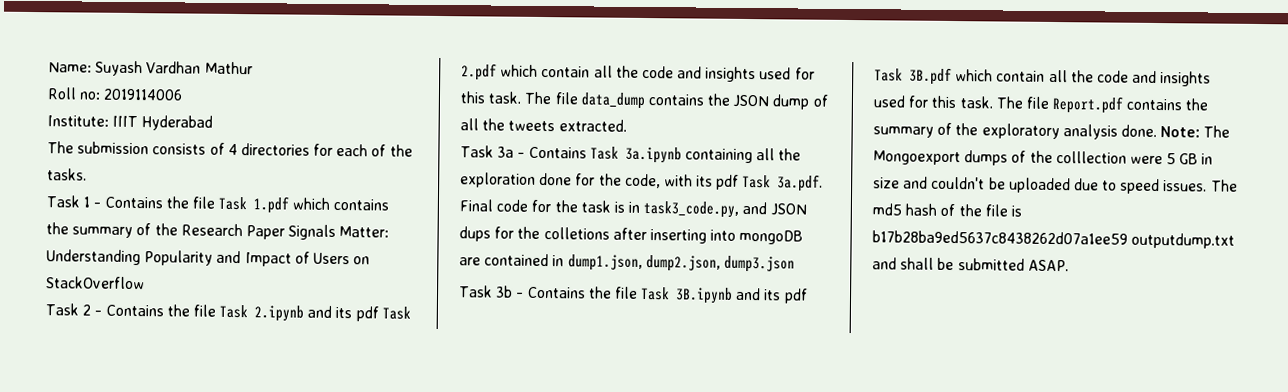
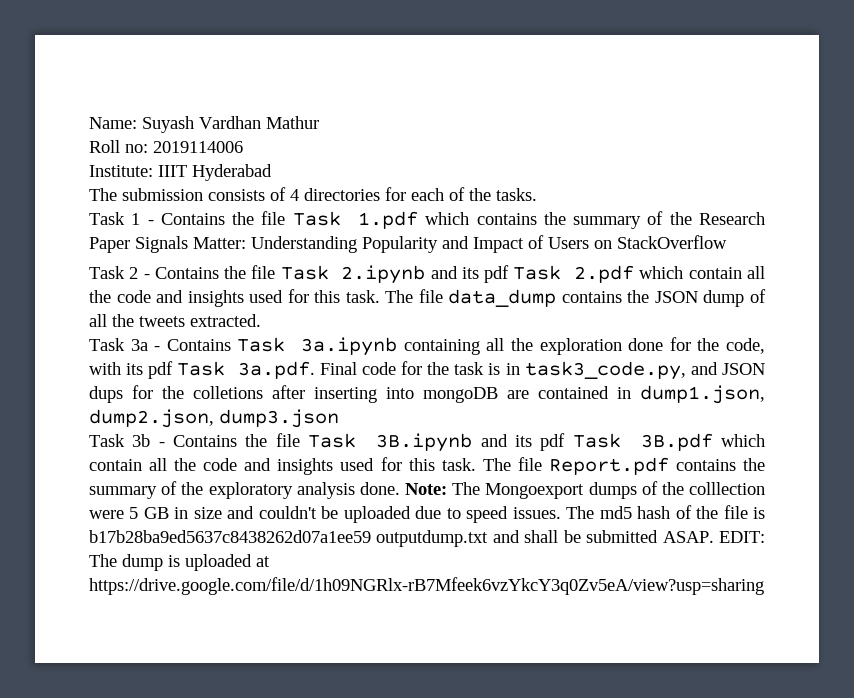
(1069, 265) none -> [719,531,766,543] [89,554,270,571] [89,577,764,595] EDIT: The dump is uploaded at https://drive.google.com/file/d/1h09NGRlx-rB7Mfeek6vzYkcY3q0Zv5eA/view?usp=sharing

